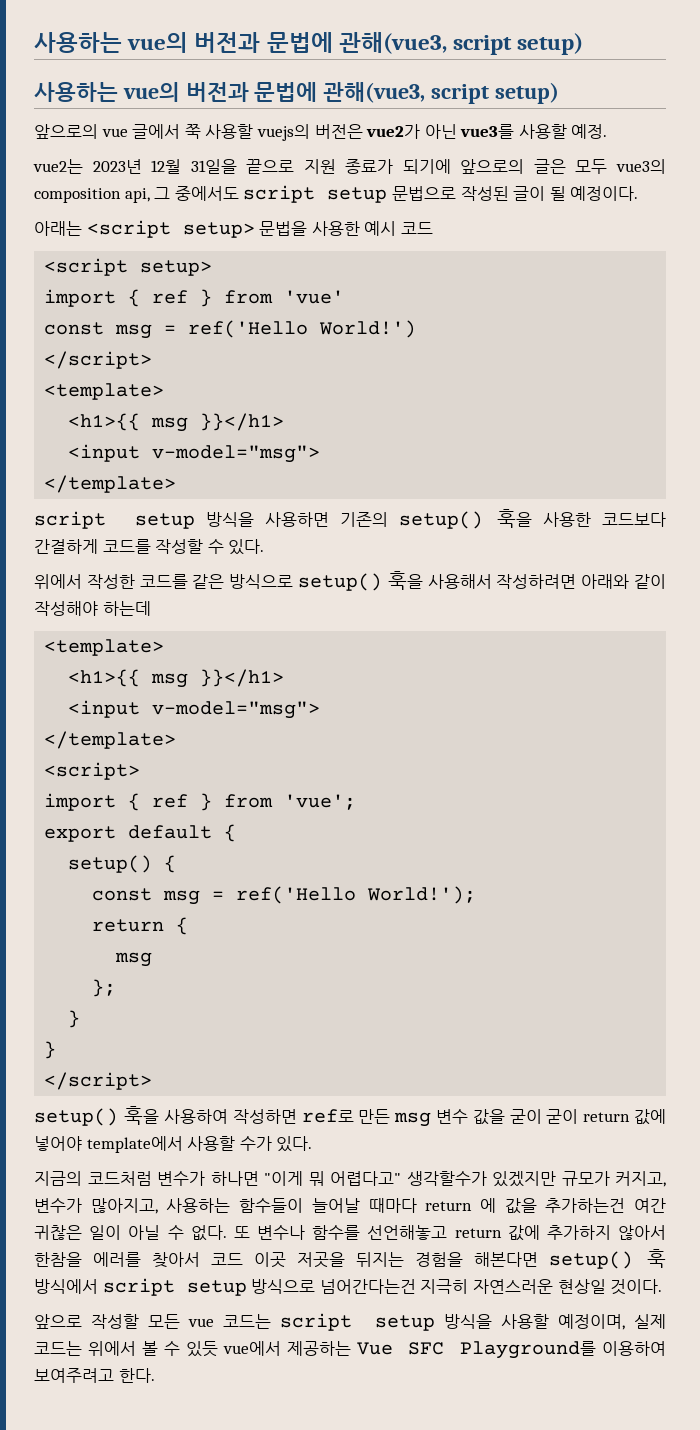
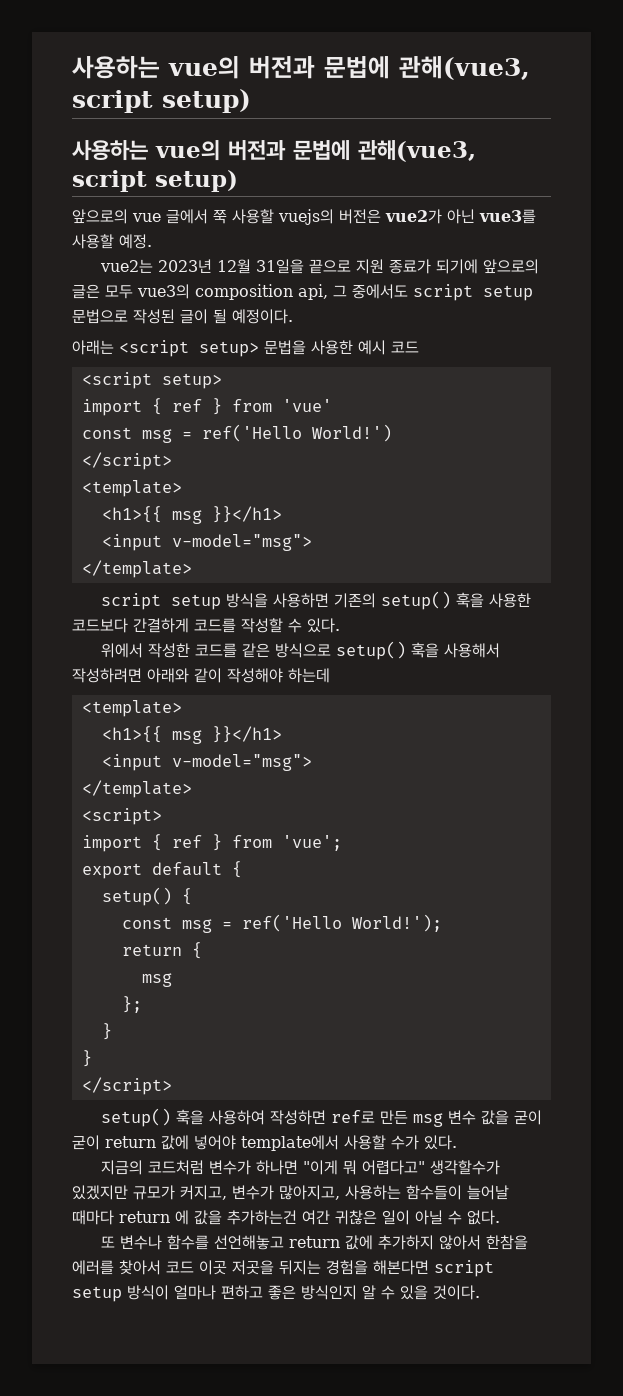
(227, 1233) none -> (500, 1217) //
[548,1249,666,1269] [34,1278,663,1296] [34,1313,666,1331] [34,1341,666,1359] [34,1368,155,1383] setup() 훅 방식에서 script setup 방식으로 넘어간다는건 지극히 자연스러운 현상일 것이다. // 앞으로 작성할 모든 vue 코드는 script setup 방식을 사용할 예정이며, 실제 코드는 위에서 볼 수 있듯 vue에서 제공하는 Vue SFC Playground를 이용하여 보여주려고 한다. -> [434,1260,494,1277] [72,1285,480,1302] script setup 방식이 얼마나 편하고 좋은 방식인지 알 수 있을 것이다.

